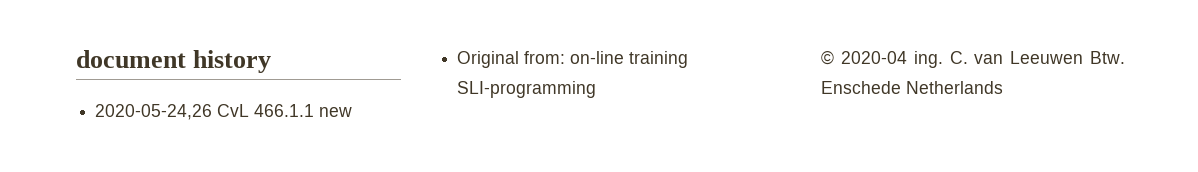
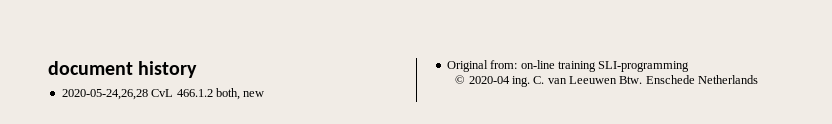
[95,104,315,120] 2020-05-24,26 CvL 466.1.1 -> [61,88,240,100] 2020-05-24,26,28 CvL 466.1.2 both,

